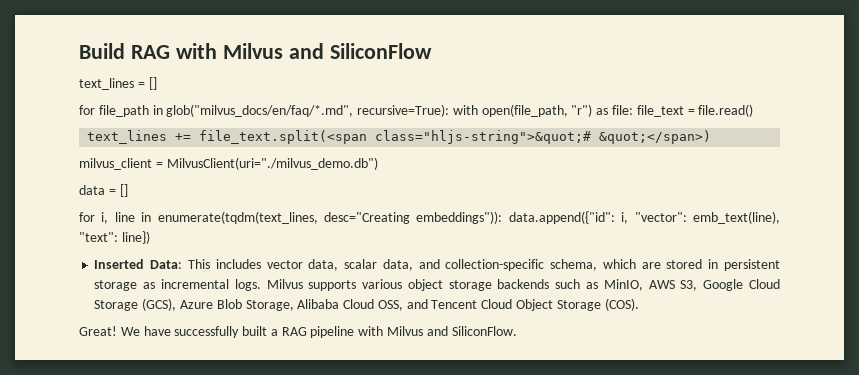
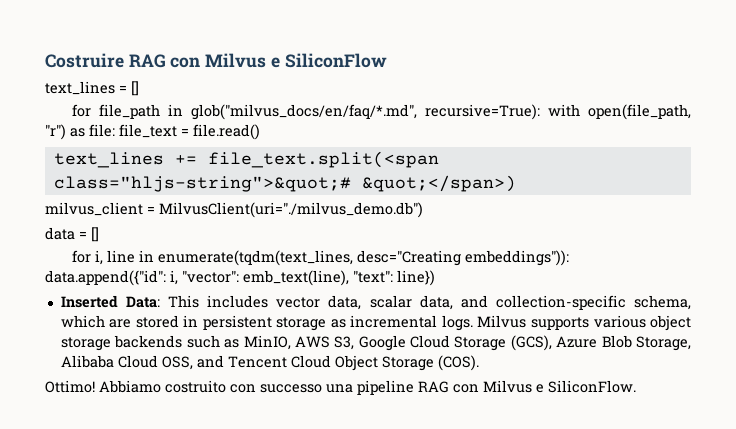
[79,43,324,59] Build RAG with Milvus and -> [45,53,280,68] Costruire RAG con Milvus e
[79,326,448,338] Great! We have successfully built a RAG pipeline with Milvus and -> [45,380,544,395] Ottimo! Abbiamo costruito con successo una pipeline RAG con Milvus e

